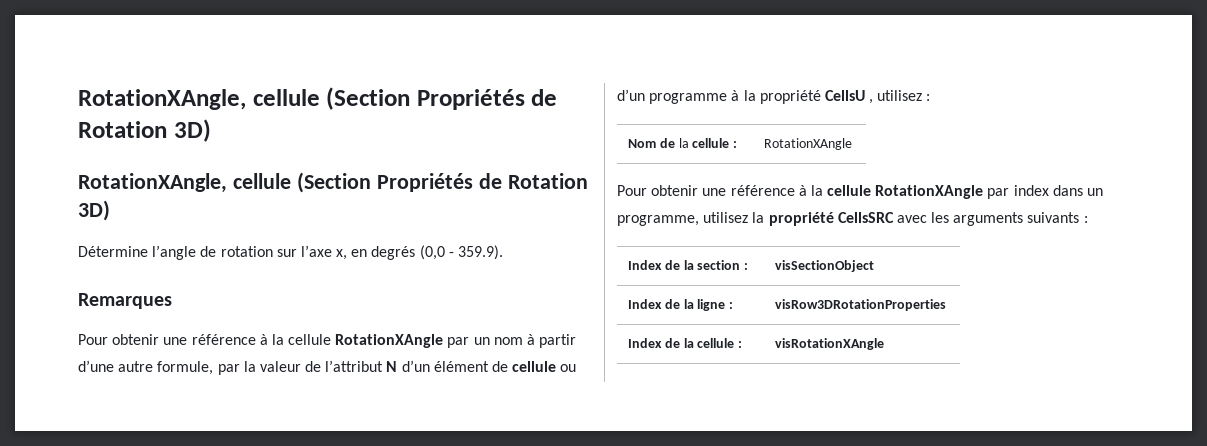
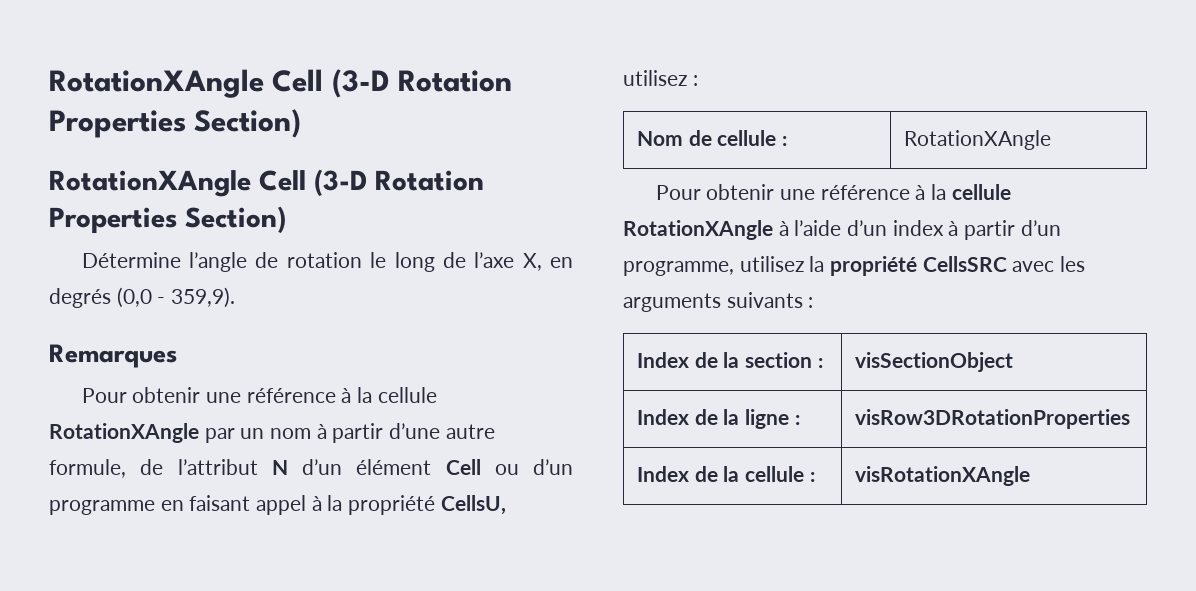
[78,87,558,110] [78,119,211,142] [78,172,588,193] [78,200,110,221] RotationXAngle, cellule (Section Propriétés de Rotation 3D) // RotationXAngle, cellule (Section Propriétés de Rotation 3D) -> [49,69,513,98] [49,109,302,138] [49,169,484,197] [49,206,286,234] RotationXAngle Cell (3-D Rotation Properties Section) // RotationXAngle Cell (3-D Rotation Properties Section)
[276,245,348,260] sur l’axe x, -> [370,252,542,272] le long de l’axe X,
[458,245,504,260] 359.9). -> [171,287,236,308] 359,9).
[217,361,301,375] par la valeur -> (126, 468) none
[492,361,557,372] de cellule -> [445,459,481,475] Cell
(728, 98) none -> [160,495,307,515] en faisant appel
[824,90,874,104] CellsU , -> [440,495,506,515] CellsU,
[678,138,689,148] la -> (712, 138) none
[987,185,1104,199] par index dans un -> [778,220,1061,240] à l’aide d’un index à partir d’un

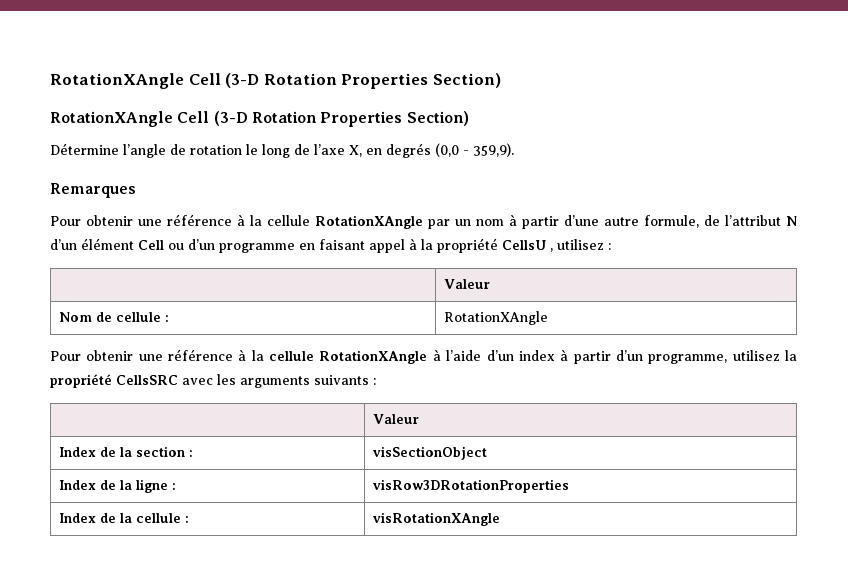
[440,495,506,515] CellsU, -> [502,240,553,252] CellsU ,
(698, 80) none -> [443,279,490,289] // | Valeur
(814, 302) none -> [372,414,419,424] // | Valeur

